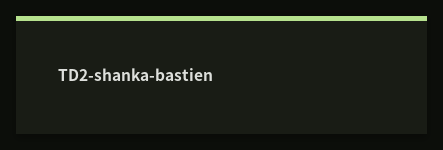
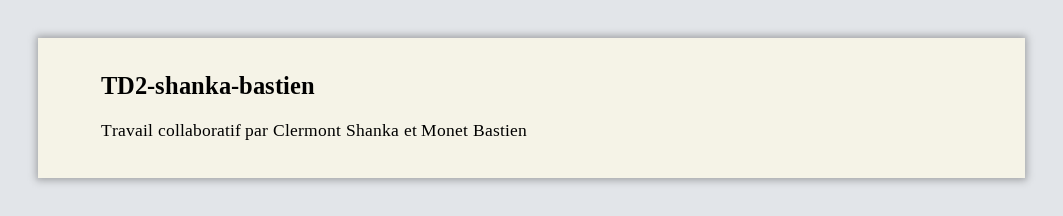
(213, 74) none -> [101,124,528,140] // Travail collaboratif par Clermont Shanka et Monet Bastien

